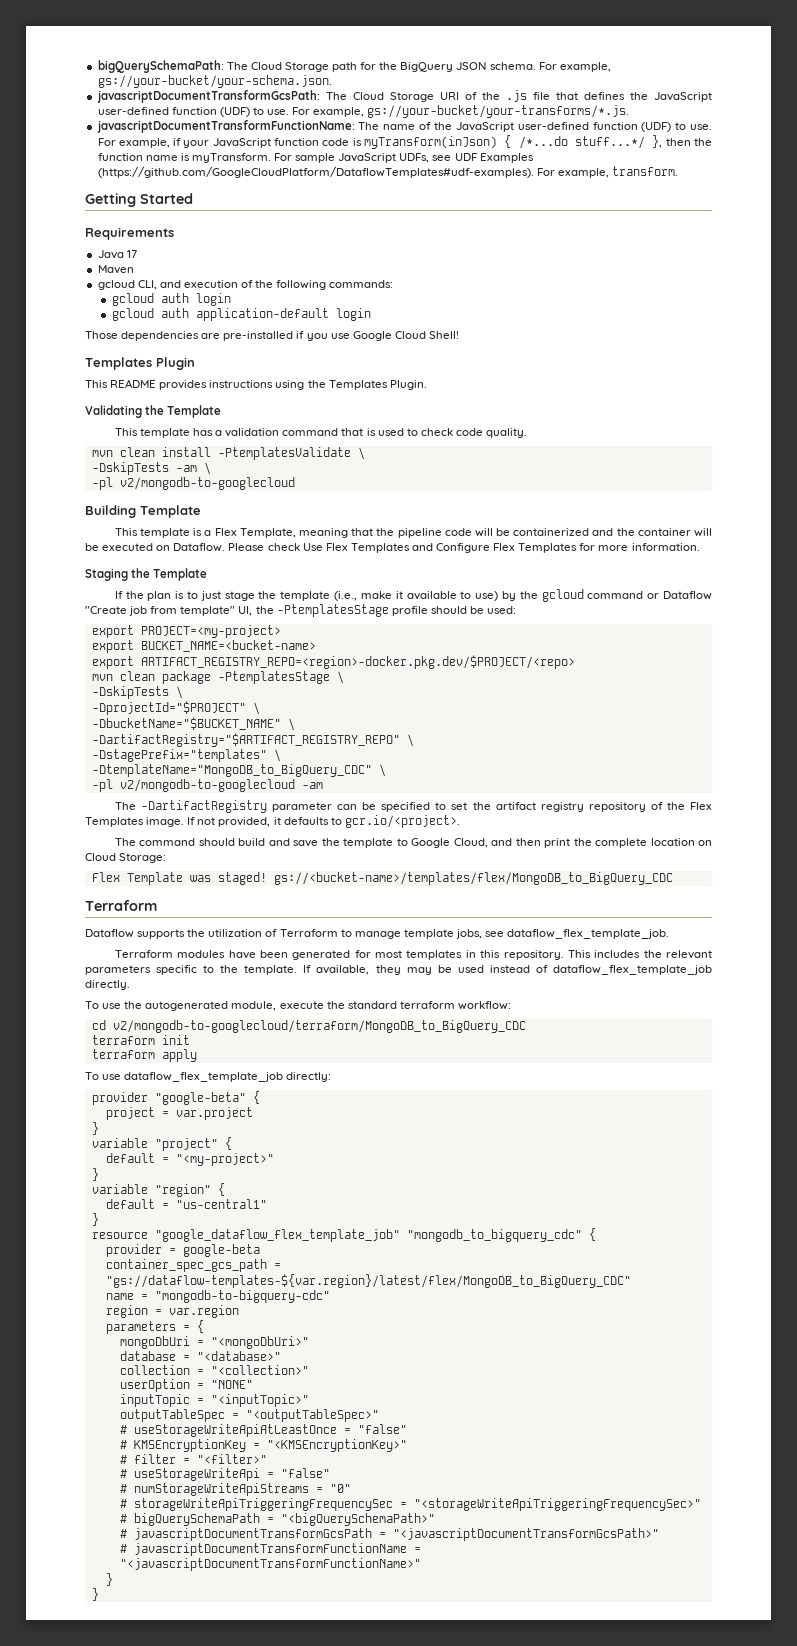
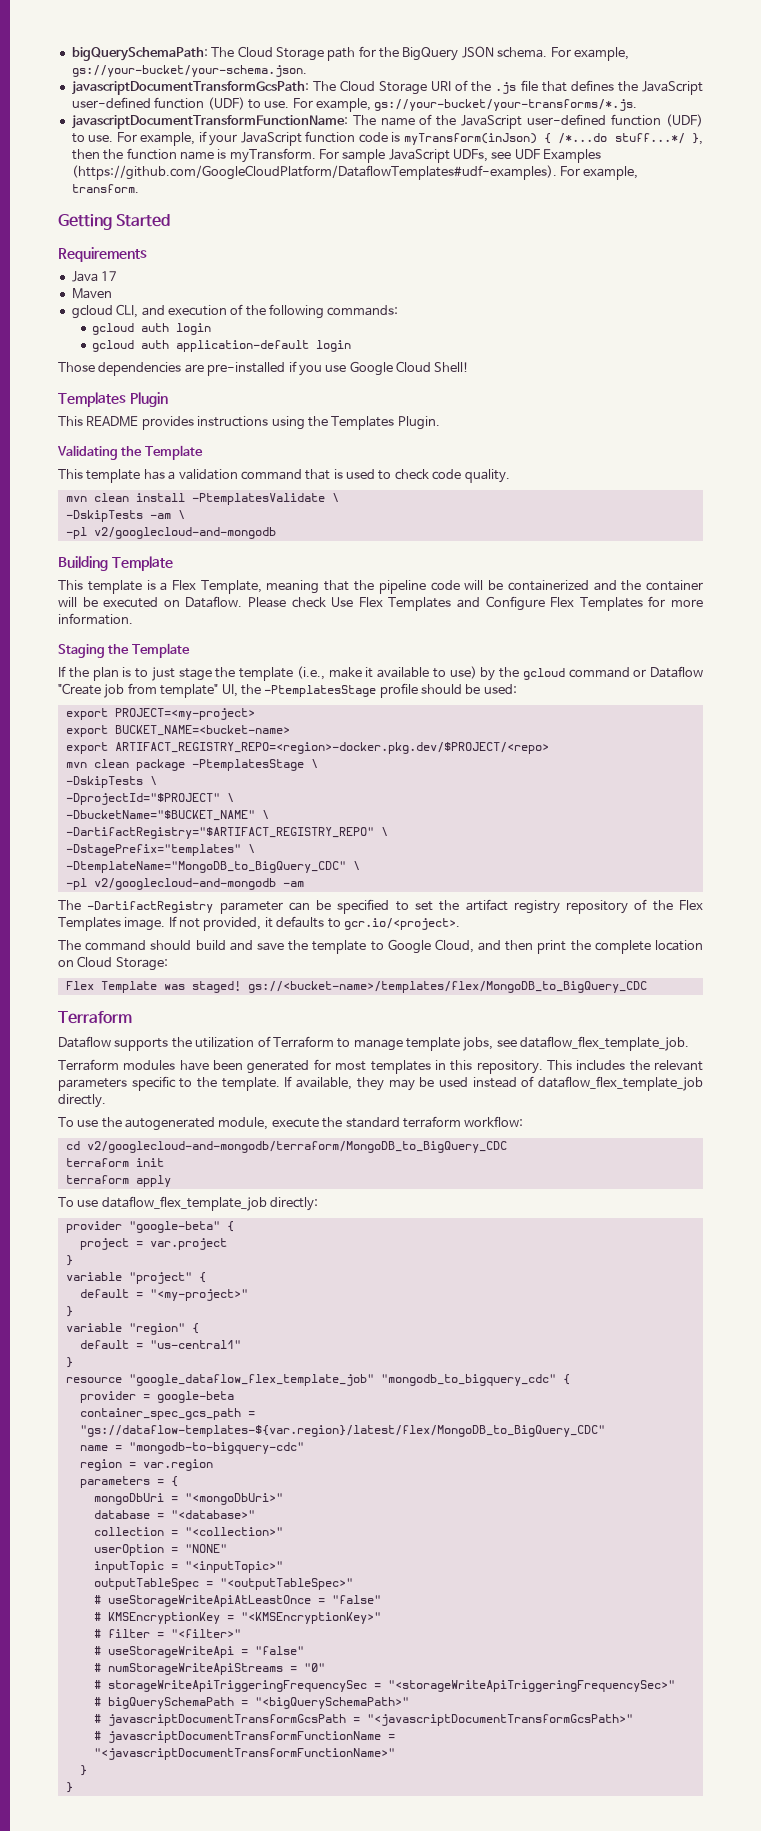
[119,477,295,490] v2/mongodb-to-googlecloud -> [93,527,276,539] v2/googlecloud-and-mongodb
[119,779,295,792] v2/mongodb-to-googlecloud -> [93,878,276,890] v2/googlecloud-and-mongodb
[112,1020,526,1033] v2/mongodb-to-googlecloud/terraform/MongoDB_to_BigQuery_CDC -> [86,1141,507,1153] v2/googlecloud-and-mongodb/terraform/MongoDB_to_BigQuery_CDC

